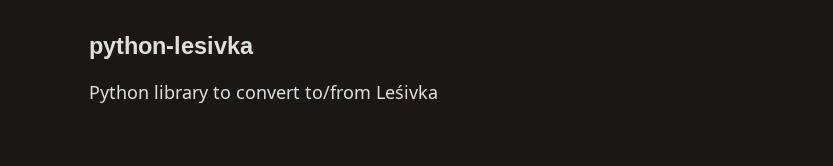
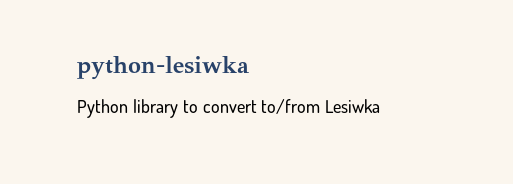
[89,36,254,59] python-lesivka -> [77,56,249,80] python-lesiwka
[376,85,438,99] Leśivka -> [325,99,381,113] Lesiwka

